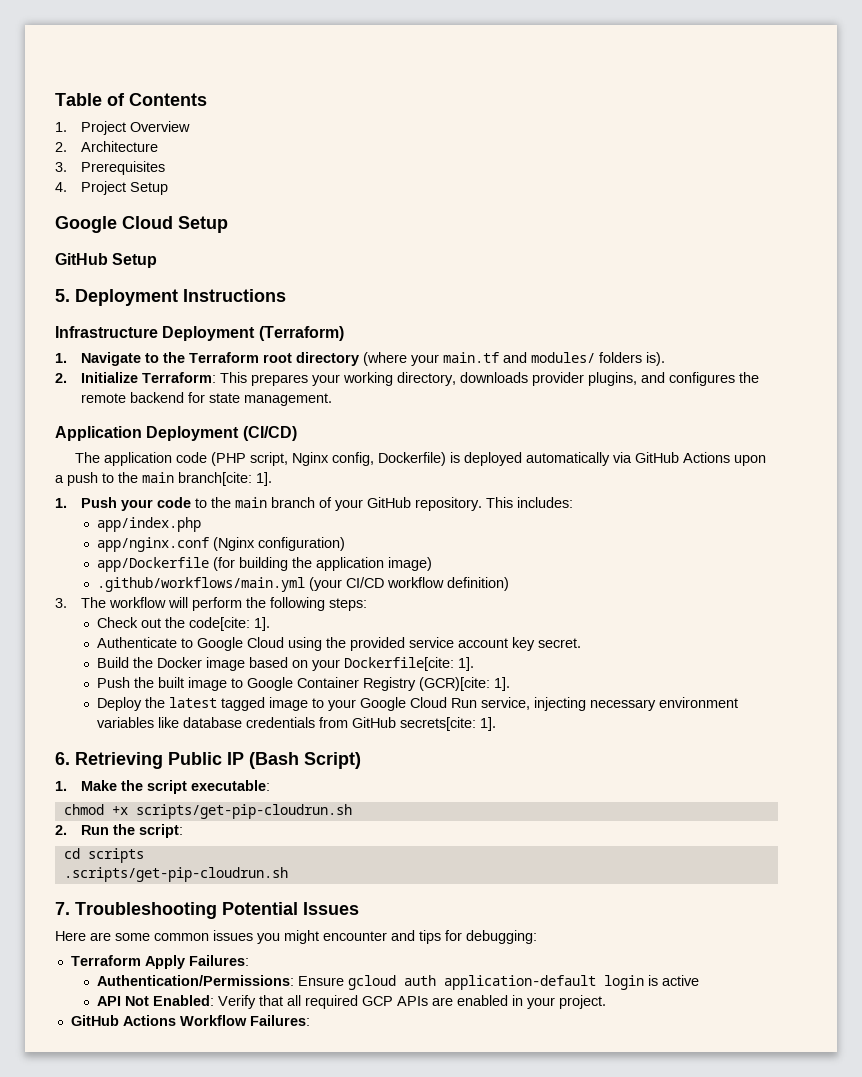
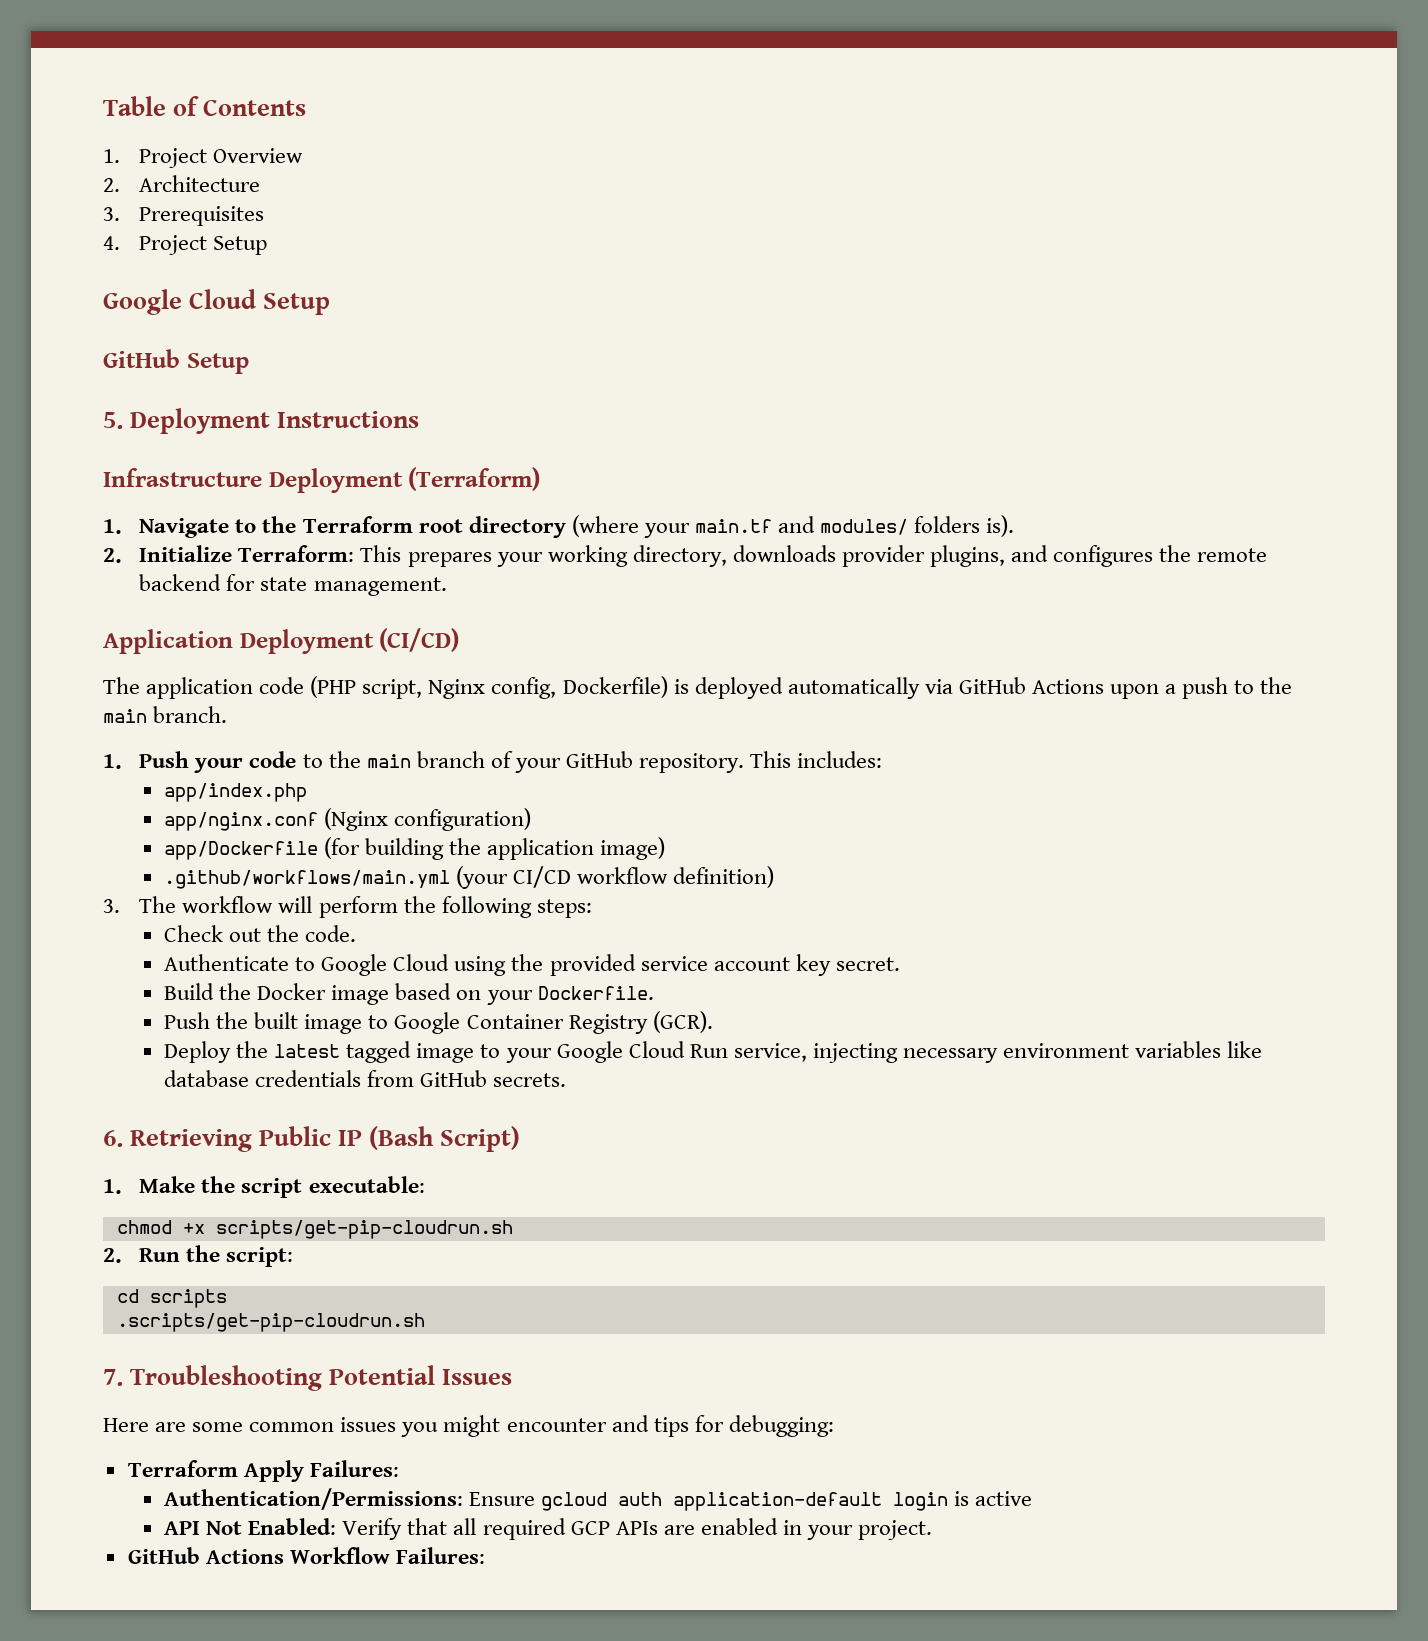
[178,472,272,486] branch[cite: 1]. -> [153,706,228,723] branch.
[188,617,270,631] code[cite: 1]. -> [305,925,357,942] code.
[343,657,474,671] Dockerfile[cite: 1]. -> [537,986,654,1000] Dockerfile.
[418,677,510,691] (GCR)[cite: 1]. -> [652,1011,713,1033] (GCR).
[399,717,496,731] secrets[cite: 1]. -> [493,1073,567,1087] secrets.

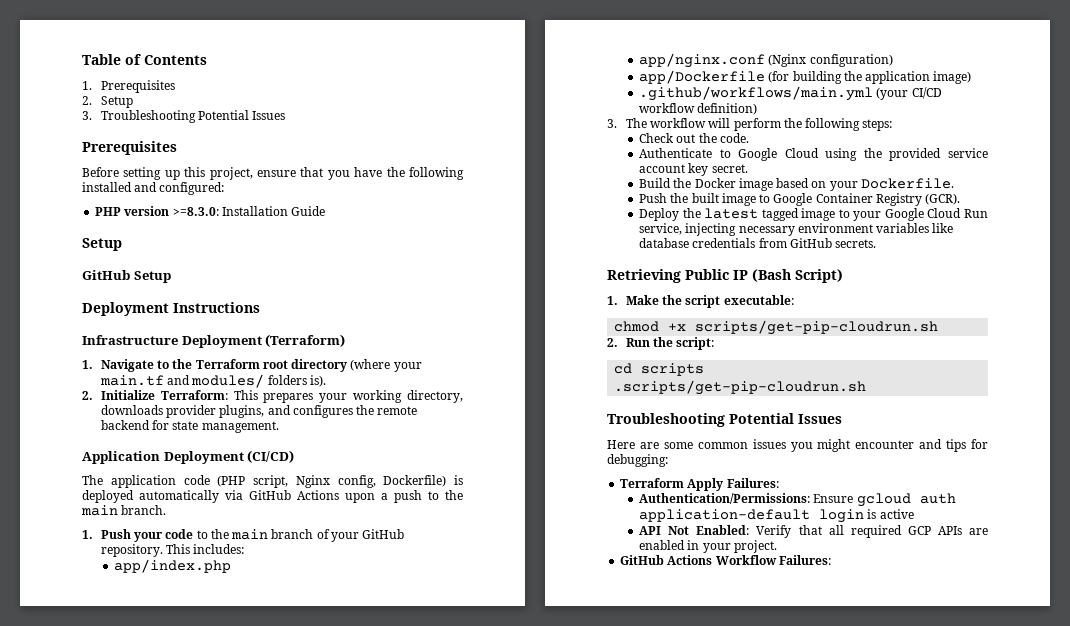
[139,148,304,168] [103,175,261,192] [103,206,265,226] [103,235,268,255] [103,289,257,315] Project Overview // 2. Architecture // 3. Prerequisites // 4. Project Setup // Google Cloud -> [100,80,175,93] [82,96,133,108] [82,110,286,123] [82,141,177,155] [82,167,464,180] [82,182,225,195] [95,206,326,216] Prerequisites // 2. Setup // 3. Troubleshooting Potential Issues // Prerequisites // Before setting up this project, ensure that you have the following installed and configured: // PHP version >=8.3.0: Installation Guide //
[103,412,123,429] 5. -> (171, 277) none
[103,1130,123,1147] 6. -> (877, 243) none
[103,1369,123,1386] 7. -> (867, 387) none

